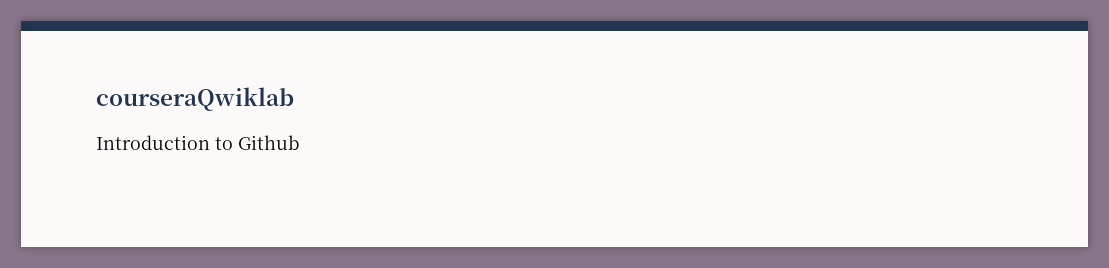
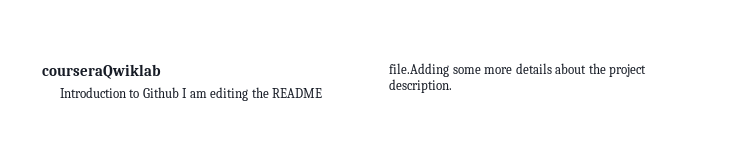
(299, 142) none -> [182,87,323,101] [389,63,647,77] [389,79,452,93] I am editing the README file.Adding some more details about the project description.

